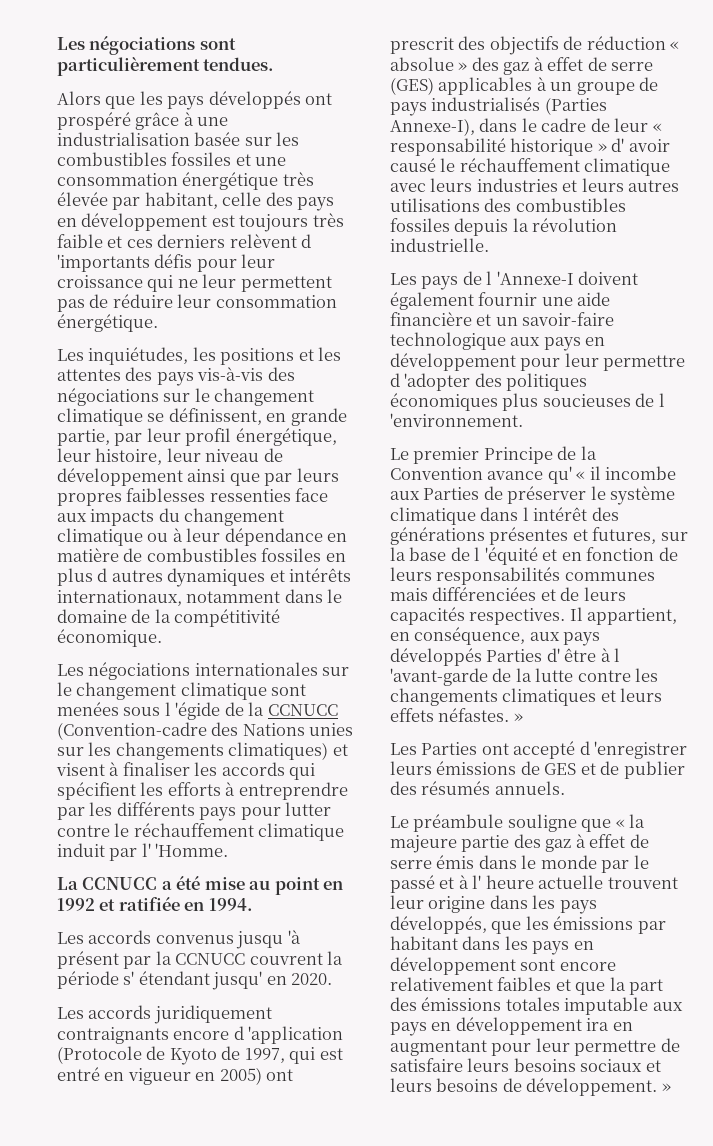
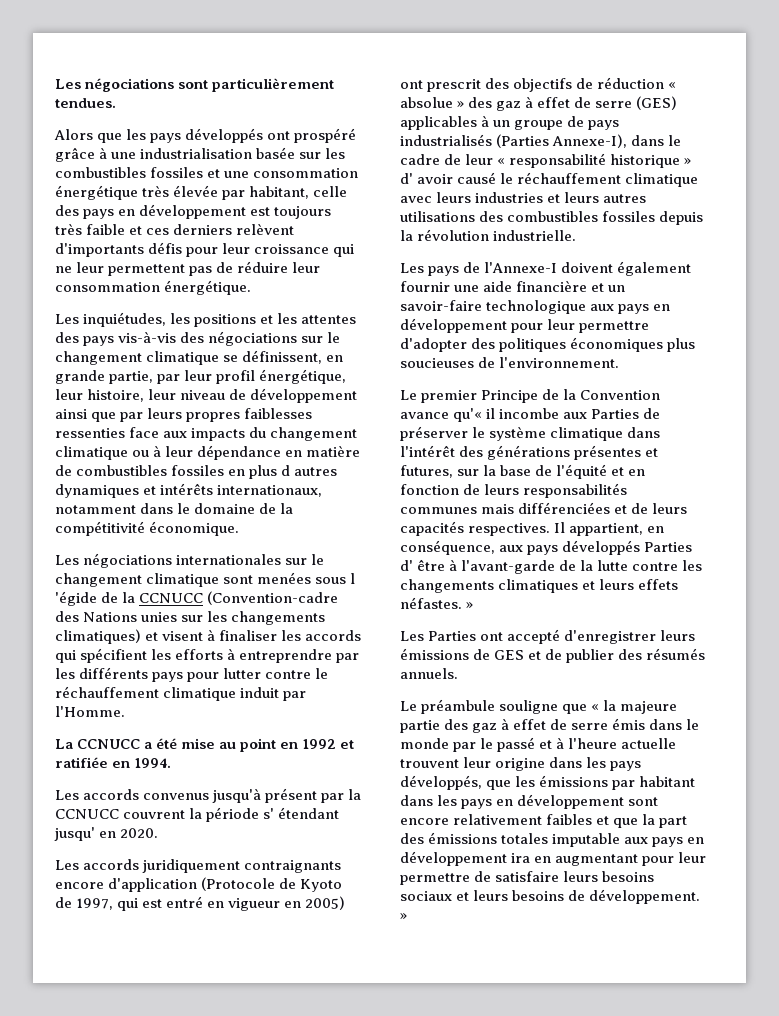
[301,234,312,248] [57,254,150,272] d 'importants -> [55,243,144,257] d'importants
[141,843,229,857] l' 'Homme. -> [55,706,125,717] l'Homme.
[236,930,301,949] jusqu 'à -> [212,788,262,803] jusqu'à
[233,1026,344,1044] d 'application -> [108,878,198,892] d'application
[486,271,574,285] l 'Annexe-I -> [484,262,558,273] l'Annexe-I
[390,373,471,391] d 'adopter -> [400,338,467,352] d'adopter
[658,393,665,407] [390,413,523,427] l 'environnement. -> [499,357,620,368] l'environnement.
[547,466,586,484] qu' « -> [453,408,483,422] qu'«
[522,507,588,521] l intérêt -> [400,445,455,457] l'intérêt
[474,547,538,565] l 'équité -> [556,464,608,479] l'équité
[614,648,621,662] [390,668,488,686] l 'avant-garde -> [461,560,556,574] l'avant-garde
[579,741,688,759] d 'enregistrer -> [564,630,657,644] d'enregistrer
[472,875,534,889] l' heure -> [568,738,618,749] l'heure

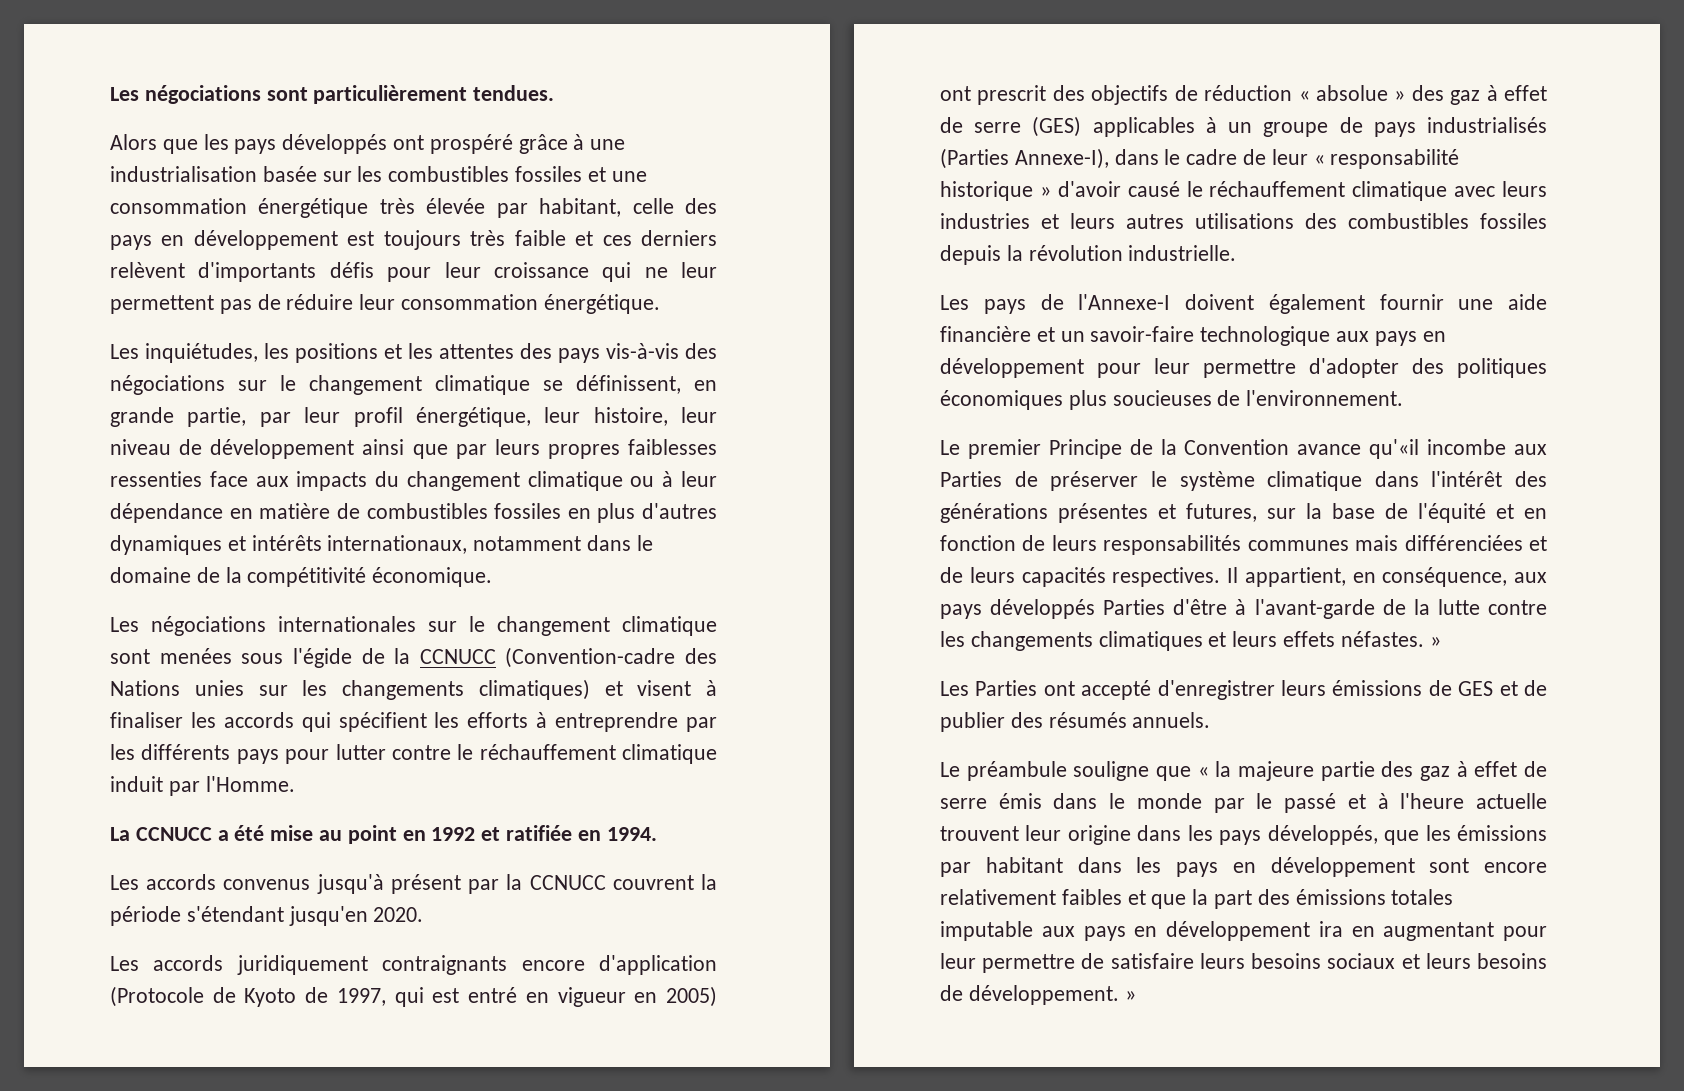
[281,465,338,476] d autres -> [642,503,717,519] d'autres
[350,573,356,584] [55,591,97,606] l 'égide -> [292,648,352,668] l'égide
[263,807,340,819] [54,827,117,841] s' étendant jusqu' en -> [186,906,368,926] s'étendant jusqu'en
[400,173,454,184] d' avoir -> [1057,181,1121,197] d'avoir
[453,408,496,422] qu'« il -> [1369,439,1420,459] qu'«il
[400,559,446,571] d' être -> [1173,599,1228,615] d'être

